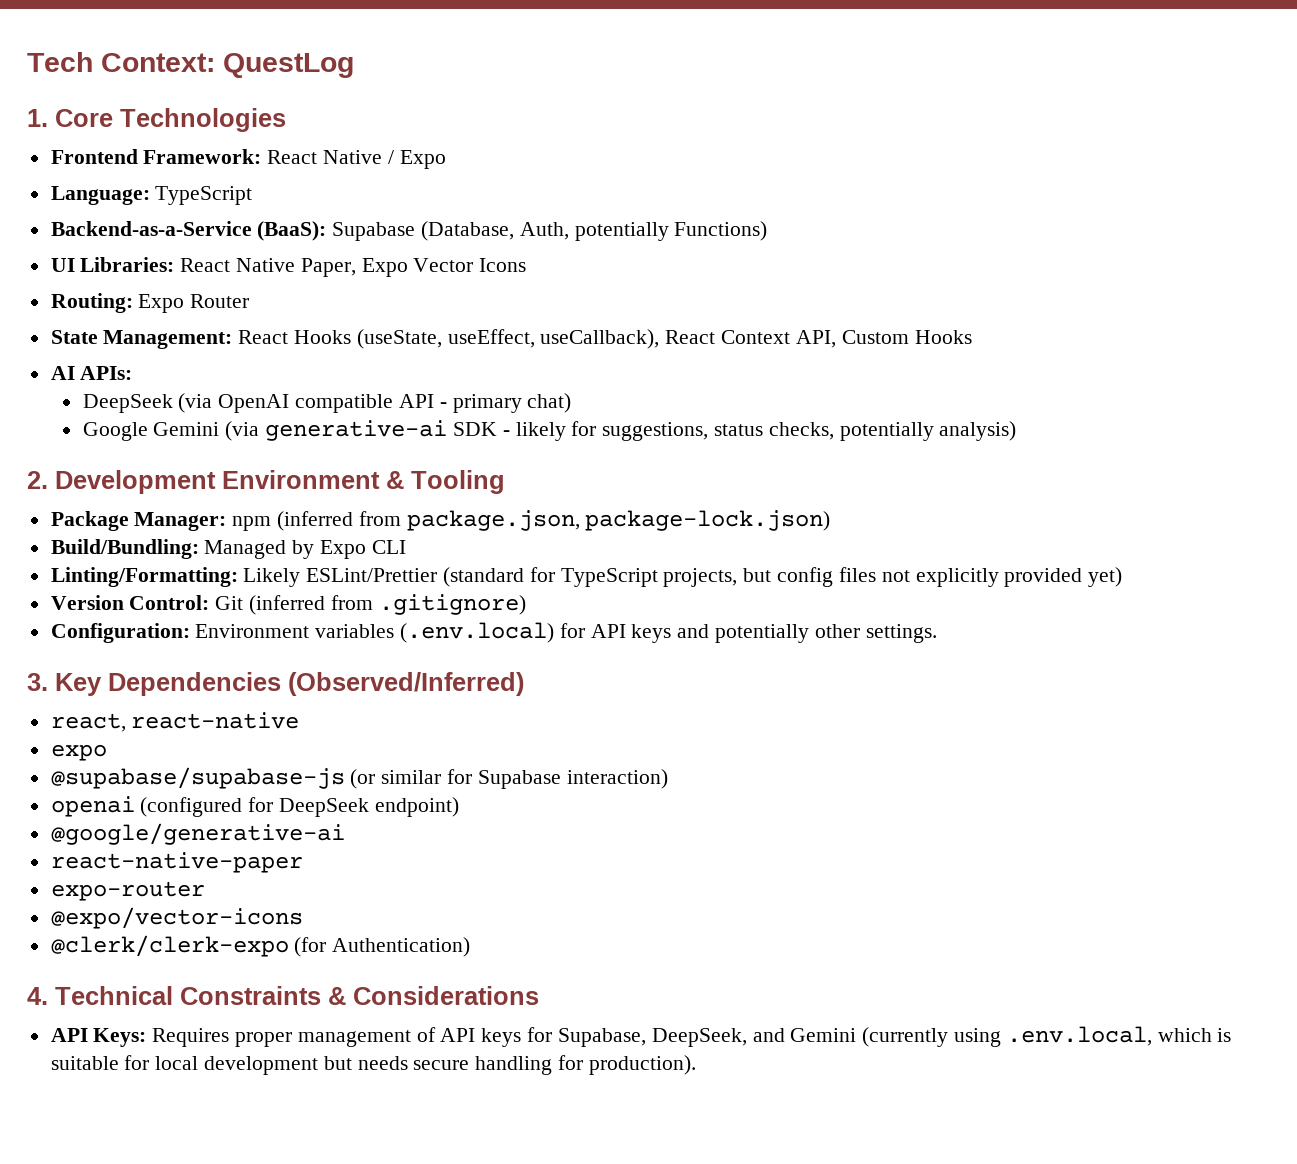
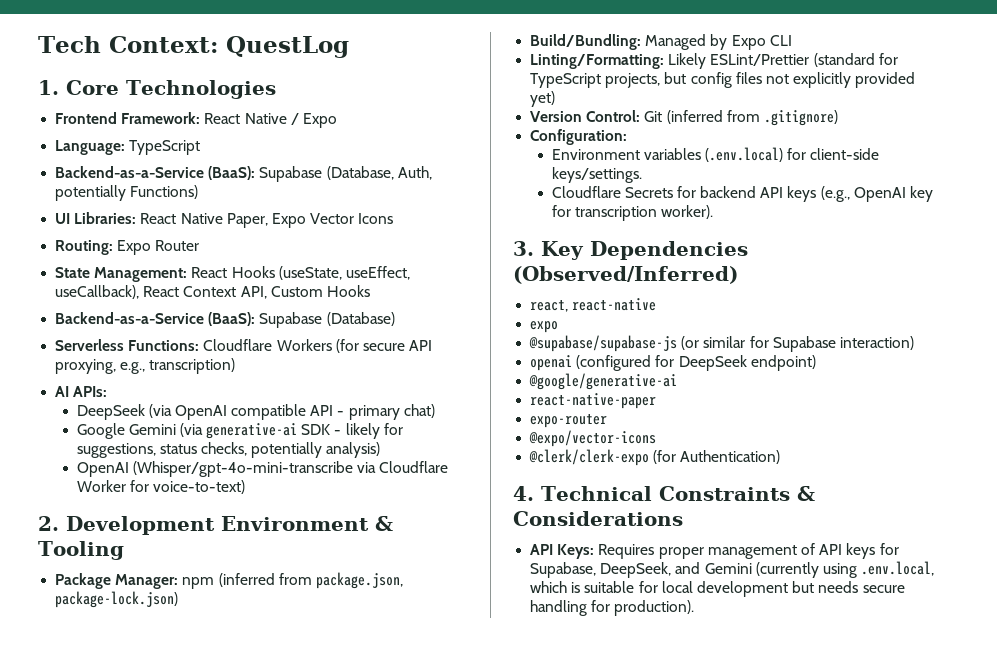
(972, 337) none -> [55,312,395,328] [55,339,433,353] [55,358,236,374] // Backend-as-a-Service (BaaS): Supabase (Database) // Serverless Functions: Cloudflare Workers (for secure API proxying, e.g., transcription)
(1017, 431) none -> [76,461,449,477] [76,480,245,494] // OpenAI (Whisper/gpt-4o-mini-transcribe via Cloudflare Worker for voice-to-text)
(190, 633) none -> (628, 137) //
[590,624,937,643] API keys and potentially other settings. -> [810,148,880,160] [551,167,642,183] [551,186,934,202] [551,205,713,221] client-side keys/settings. // Cloudflare Secrets for backend API keys (e.g., OpenAI key for transcription worker).

